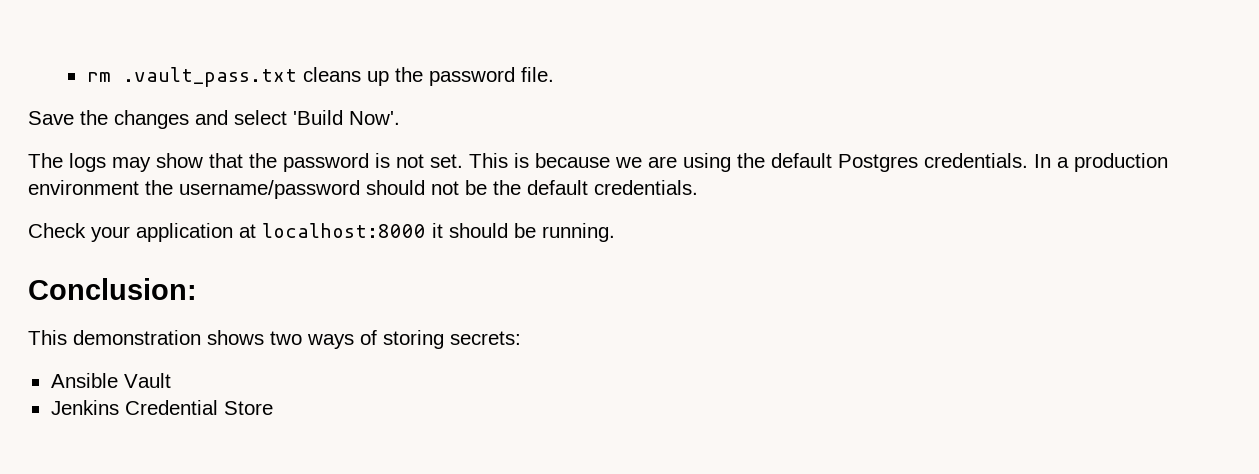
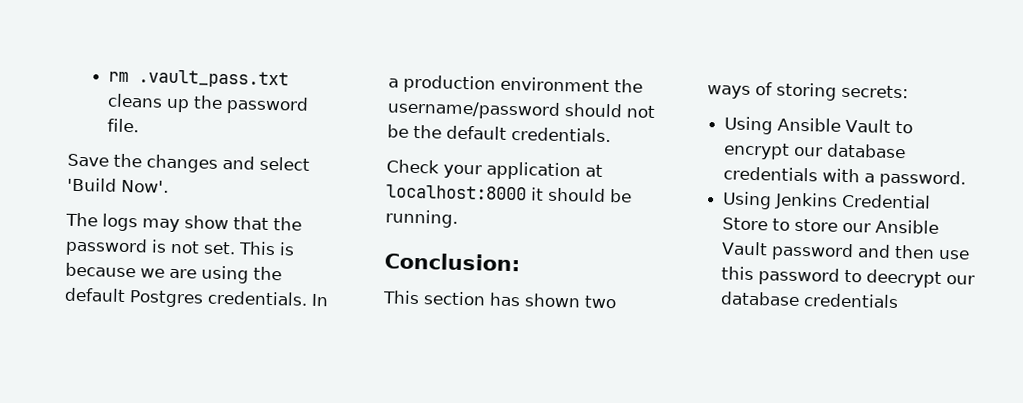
[73,330,264,345] demonstration shows -> [423,291,581,308] section has shown
[50,373,171,388] [50,400,273,415] Ansible Vault // Jenkins Credential Store -> [724,116,914,135] [723,142,907,160] [723,166,967,189] [722,191,932,210] [722,217,940,234] [721,241,971,262] [721,266,976,288] [720,291,900,309] Using Ansible Vault to encrypt our database credentials with a password. // Using Jenkins Credential Store to store our Ansible Vault password and then use this password to deecrypt our database credentials

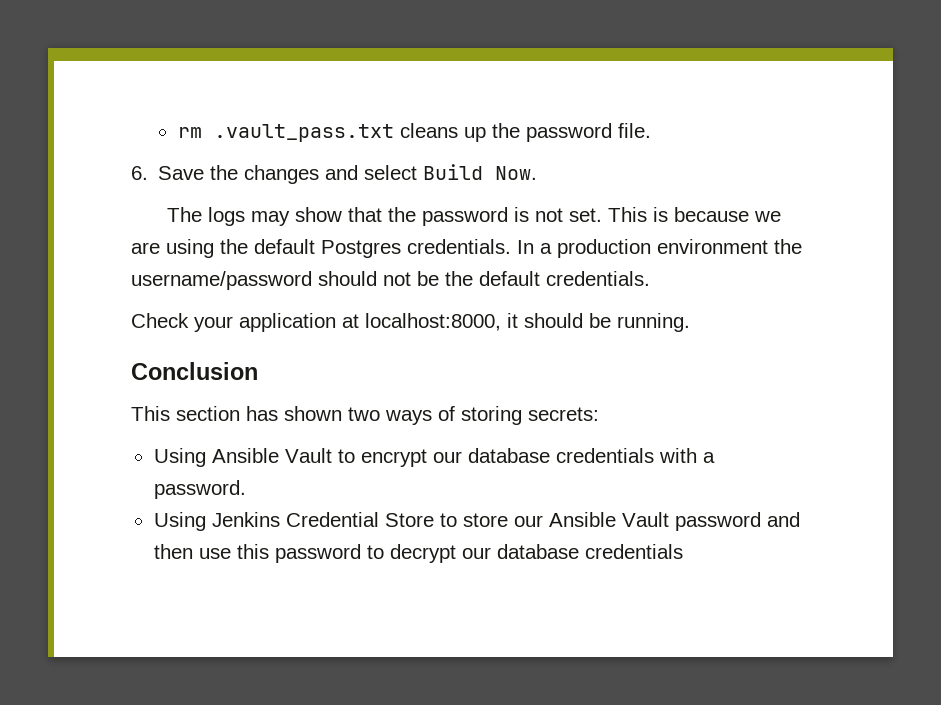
(139, 125) none -> [131,166,148,180] 6.
[67,177,169,193] 'Build Now'. -> [423,164,538,180] Build Now.
[386,184,527,201] localhost:8000 -> [365,313,501,331] localhost:8000,
[384,252,520,272] Conclusion: -> [131,362,258,380] Conclusion
[866,269,943,288] deecrypt -> [389,544,456,563] decrypt

